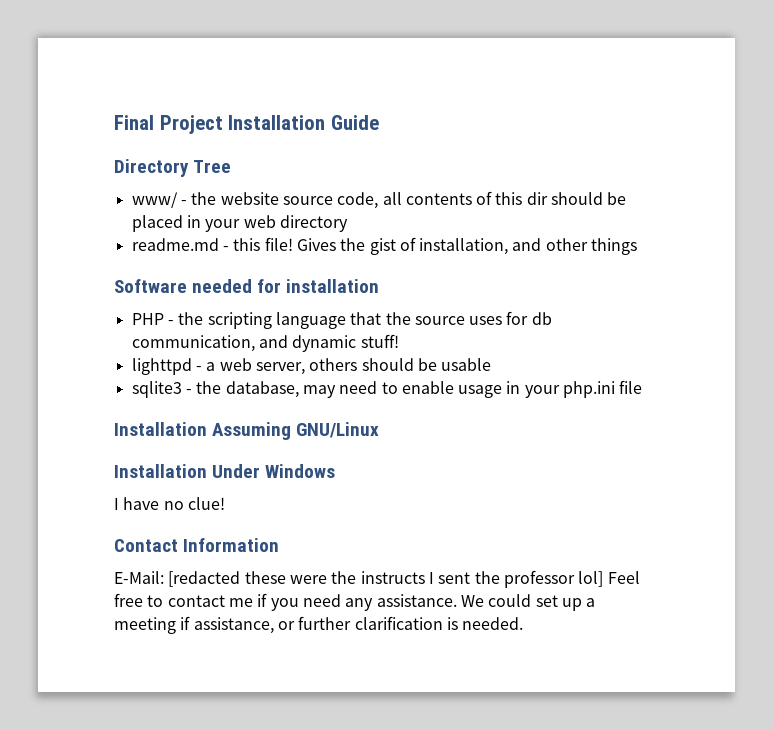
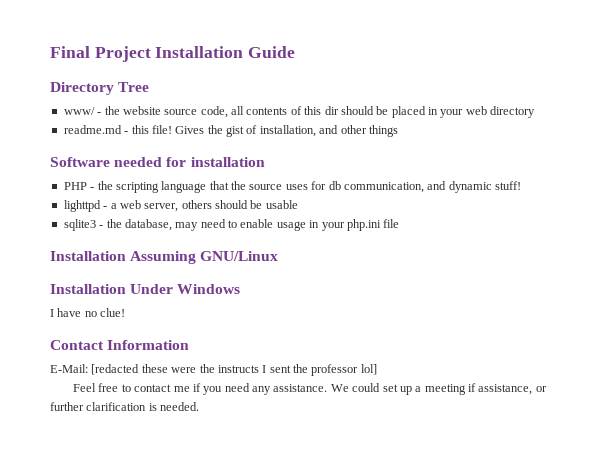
(604, 579) none -> (377, 369) //

